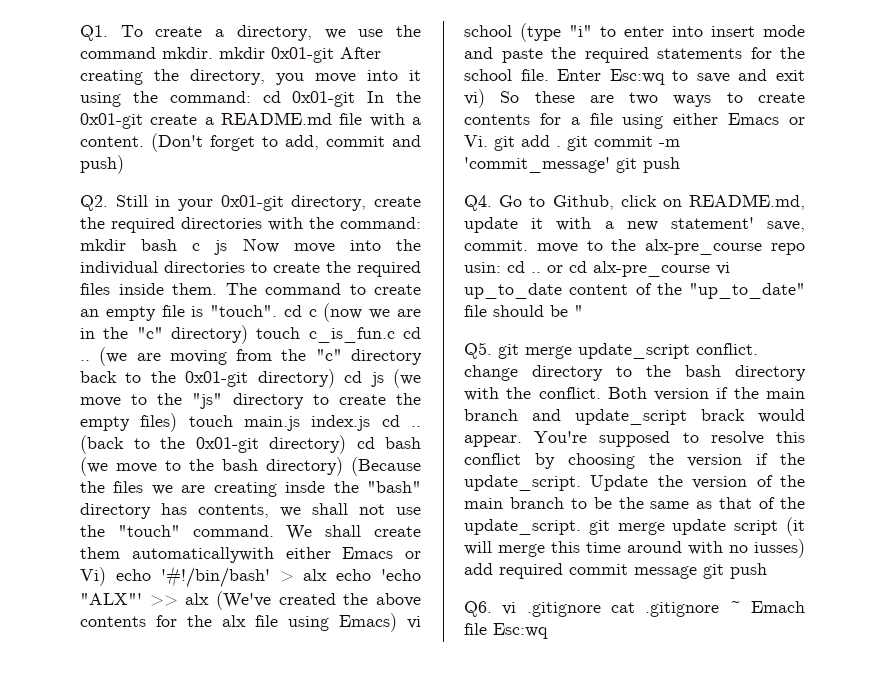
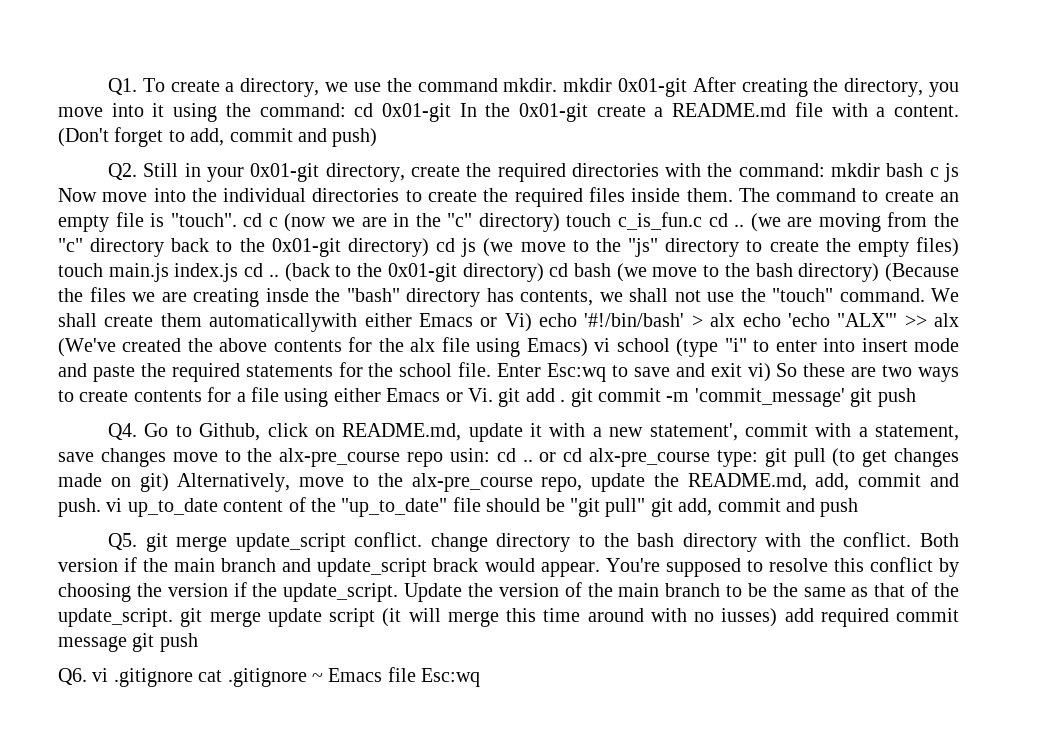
[670,217,805,232] [464,240,528,251] statement' save, commit. -> [649,423,960,441] [58,448,166,467] statement', commit with a statement, save changes
(710, 269) none -> [716,448,960,467] [58,473,960,492] [58,498,101,517] type: git pull (to get changes made on git) Alternatively, move to the alx-pre_course repo, update the README.md, add, commit and push.
[574,305,583,317] " -> [569,498,859,517] "git pull" git add, commit and push
[751,601,805,613] Emach -> [328,668,383,682] Emacs

